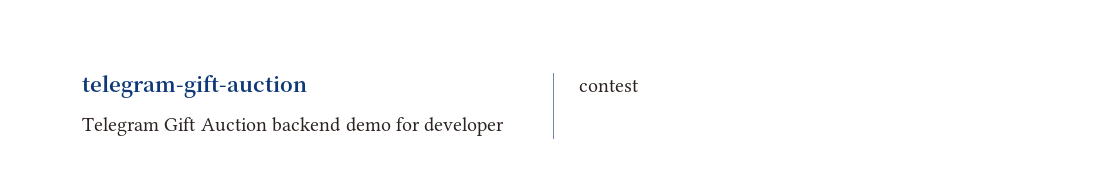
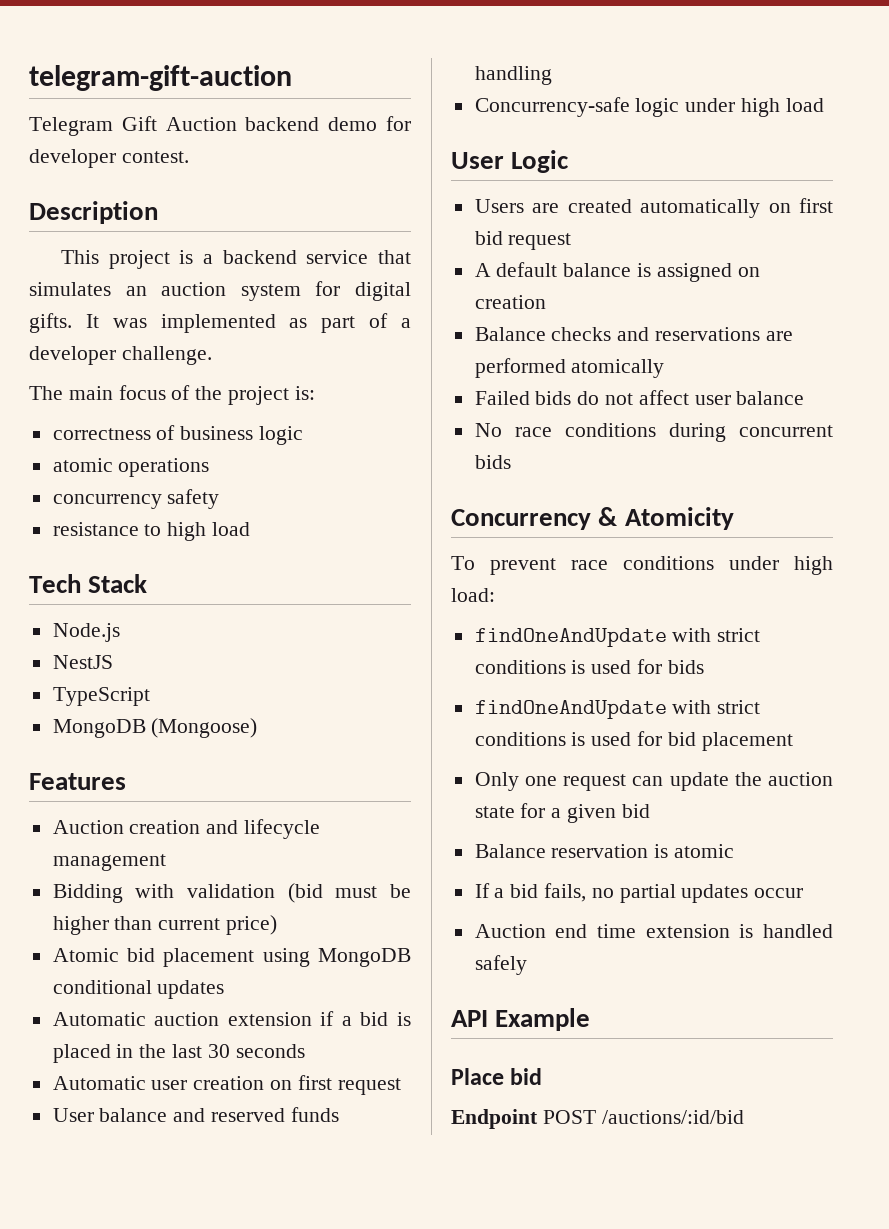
[579,79,639,92] contest -> [121,151,189,163] [29,201,158,224] [61,250,411,269] [29,281,411,301] [29,313,411,333] [29,346,212,365] [29,385,315,405] [52,425,304,445] [52,458,210,477] [52,489,220,509] [52,522,251,541] [29,574,148,593] [52,623,120,642] [52,655,113,669] [52,687,150,706] [52,718,258,738] [29,773,126,790] [52,819,321,839] [52,854,166,871] [52,883,412,903] [52,915,278,935] [52,948,411,967] [52,980,225,999] [52,1011,411,1026] [52,1044,305,1063] [52,1075,401,1095] [52,1107,339,1122] [474,66,552,85] [474,97,824,117] [451,150,570,173] [474,198,833,218] [474,231,572,250] [474,262,760,282] [474,295,546,309] [474,327,793,341] [474,358,665,378] [474,390,805,405] [474,423,833,442] [474,455,511,469] [451,507,734,530] [451,556,833,575] [451,588,495,602] [474,628,761,647] [474,659,704,674] [474,700,761,719] [474,731,793,751] [474,772,833,791] [474,803,650,823] [474,844,735,858] [474,883,804,903] [474,924,833,938] [474,955,527,975] [451,1008,591,1031] [451,1068,543,1085] [451,1109,744,1129] contest. // Description // This project is a backend service that simulates an auction system for digital gifts. It was implemented as part of a developer challenge. // The main focus of the project is: // correctness of business logic // atomic operations // concurrency safety // resistance to high load // Tech Stack // Node.js // NestJS // TypeScript // MongoDB (Mongoose) // Features // Auction creation and lifecycle management // Bidding with validation (bid must be higher than current price) // Atomic bid placement using MongoDB conditional updates // Automatic auction extension if a bid is placed in the last 30 seconds // Automatic user creation on first request // User balance and reserved funds handling // Concurrency-safe logic under high load // User Logic // Users are created automatically on first bid request // A default balance is assigned on creation // Balance checks and reservations are performed atomically // Failed bids do not affect user balance // No race conditions during concurrent bids // Concurrency & Atomicity // To prevent race conditions under high load: // findOneAndUpdate with strict conditions is used for bids // findOneAndUpdate with strict conditions is used for bid placement // Only one request can update the auction state for a given bid // Balance reservation is atomic // If a bid fails, no partial updates occur // Auction end time extension is handled safely // API Example // Place bid // Endpoint POST /auctions/:id/bid

